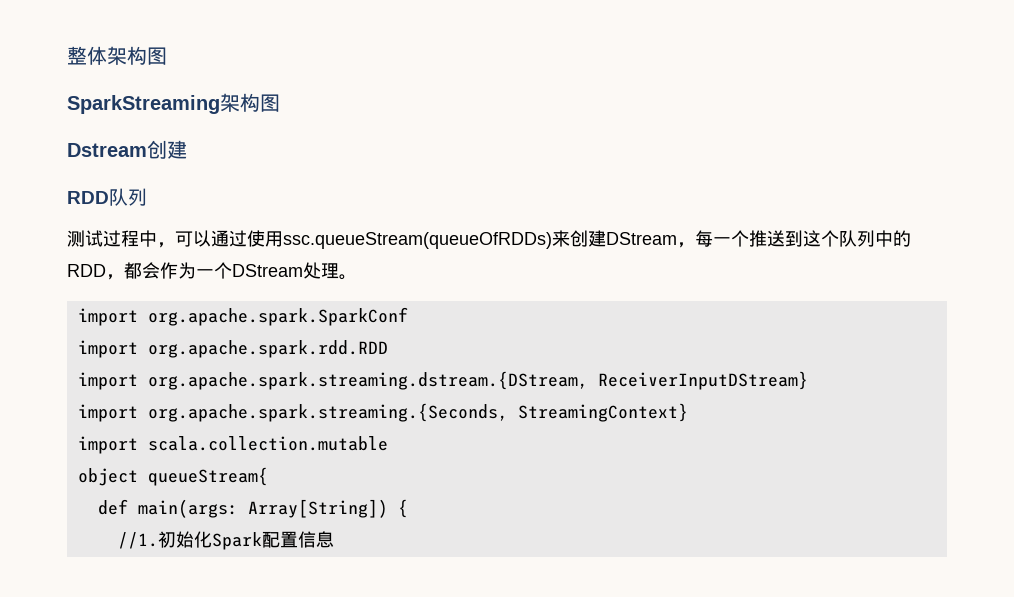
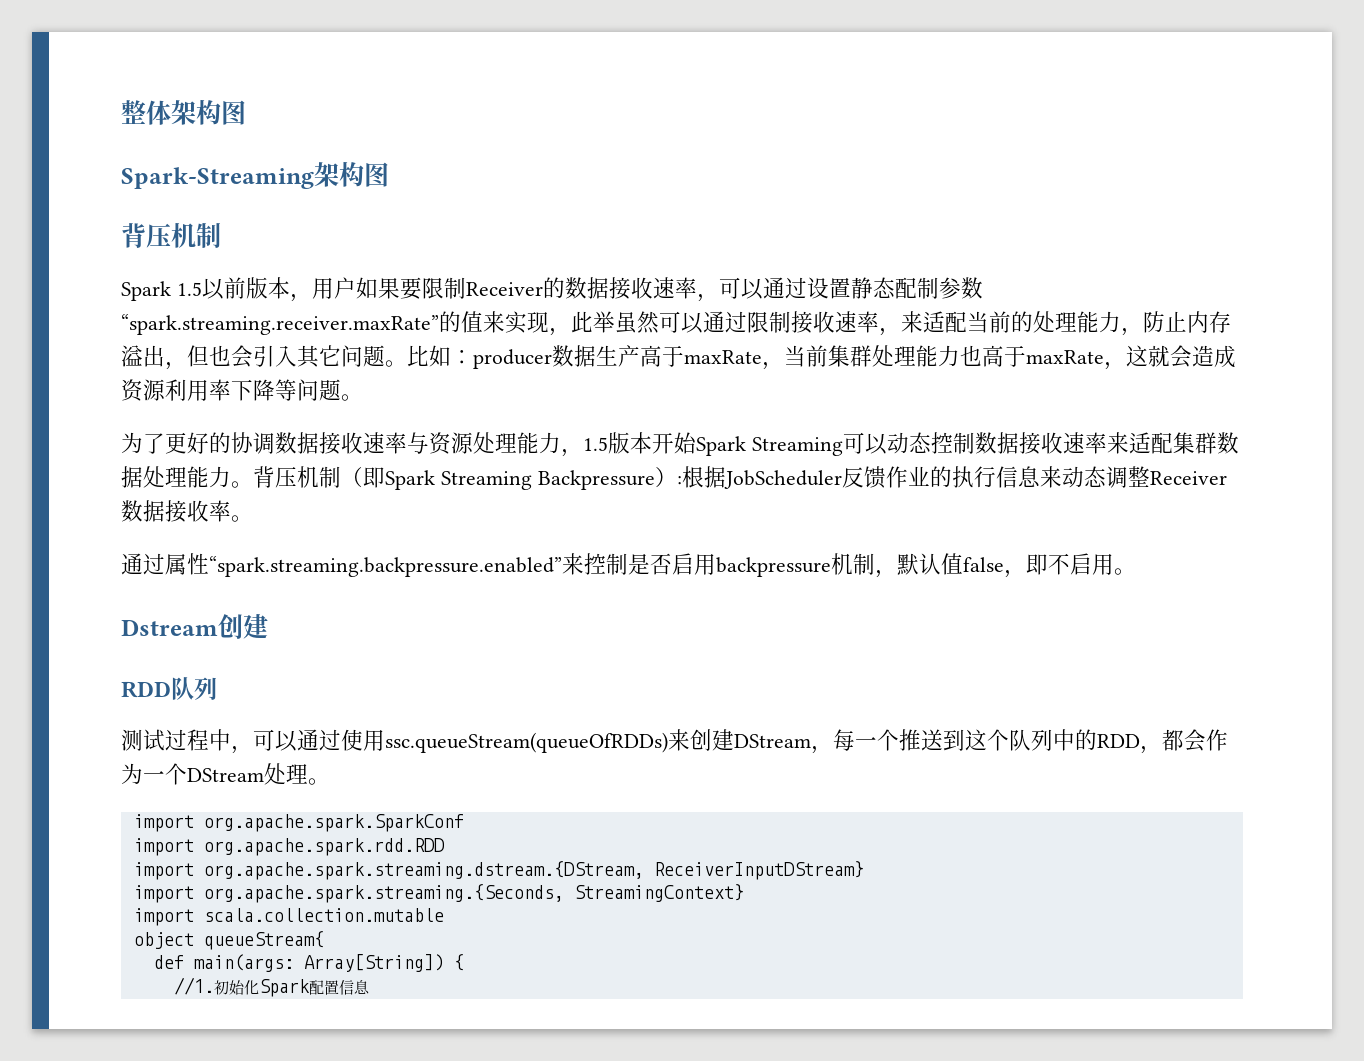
[67,93,280,114] SparkStreaming架构图 -> [121,161,389,189] [121,223,221,248] [121,277,983,302] [121,311,1231,336] [121,345,1236,370] [121,379,363,402] [121,432,1239,457] [121,466,1227,490] [121,500,253,522] [121,553,1136,578] Spark-Streaming架构图 // 背压机制 // Spark 1.5以前版本，用户如果要限制Receiver的数据接收速率，可以通过设置静态配制参数“spark.streaming.receiver.maxRate”的值来实现，此举虽然可以通过限制接收速率，来适配当前的处理能力，防止内存溢出，但也会引入其它问题。比如：producer数据生产高于maxRate，当前集群处理能力也高于maxRate，这就会造成资源利用率下降等问题。 // 为了更好的协调数据接收速率与资源处理能力，1.5版本开始Spark Streaming可以动态控制数据接收速率来适配集群数据处理能力。背压机制（即Spark Streaming Backpressure）:根据JobScheduler反馈作业的执行信息来动态调整Receiver数据接收率。 // 通过属性“spark.streaming.backpressure.enabled”来控制是否启用backpressure机制，默认值false，即不启用。

